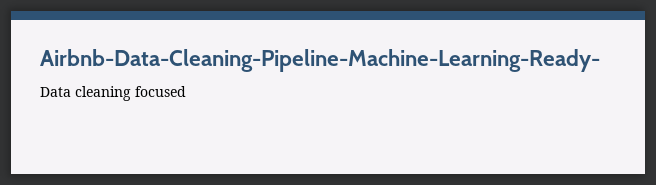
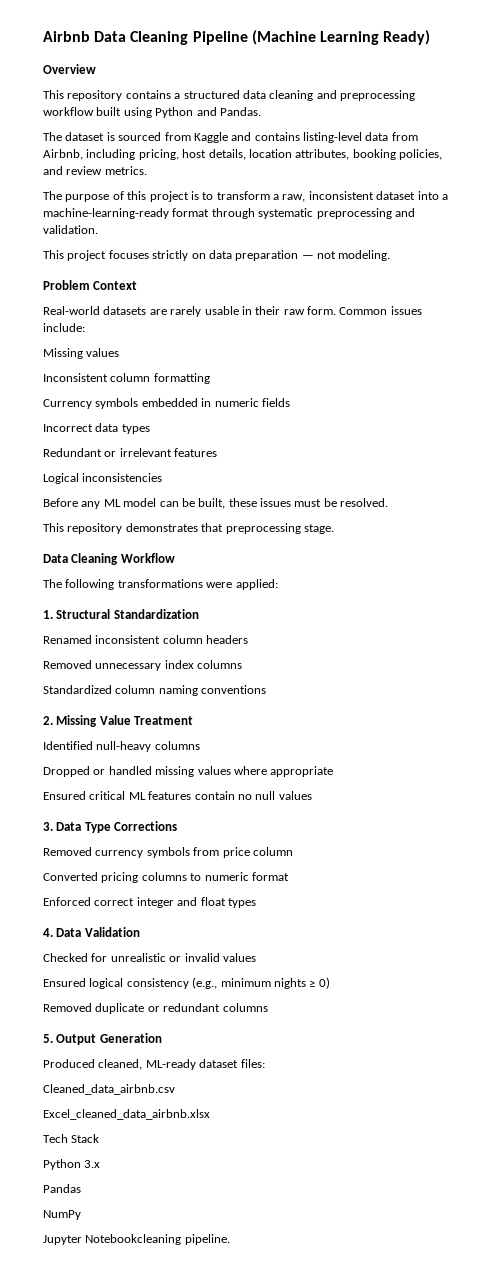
[40,49,600,72] [40,86,186,101] Airbnb-Data-Cleaning-Pipeline-Machine-Learning-Ready- // Data cleaning focused -> [43,30,431,45] [43,64,96,74] [43,90,415,101] [43,107,261,118] [43,132,418,143] [43,149,442,160] [43,166,147,175] [43,191,448,202] [43,208,415,219] [43,225,98,234] [43,250,391,261] [43,280,138,290] [43,306,422,317] [43,323,85,332] [43,348,120,359] [43,373,210,384] [43,398,290,409] [43,423,150,434] [43,448,218,457] [43,473,163,484] [43,498,389,509] [43,523,334,534] [43,553,175,565] [43,579,278,590] [43,609,199,619] [43,635,249,644] [43,660,243,671] [43,685,267,696] [43,715,194,727] [43,741,200,752] [43,766,334,777] [43,791,312,800] [43,821,178,833] [43,847,293,858] [43,872,289,883] [43,897,256,908] [43,927,140,937] [43,953,256,962] [43,977,330,989] [43,1003,268,1014] [43,1033,162,1045] [43,1059,265,1070] [43,1084,175,1095] [43,1109,210,1120] [43,1134,100,1143] [43,1159,101,1170] [43,1184,81,1193] [43,1210,81,1220] [43,1234,230,1245] Airbnb Data Cleaning Pipeline (Machine Learning Ready) // Overview // This repository contains a structured data cleaning and preprocessing workflow built using Python and Pandas. // The dataset is sourced from Kaggle and contains listing-level data from Airbnb, including pricing, host details, location attributes, booking policies, and review metrics. // The purpose of this project is to transform a raw, inconsistent dataset into a machine-learning-ready format through systematic preprocessing and validation. // This project focuses strictly on data preparation — not modeling. // Problem Context // Real-world datasets are rarely usable in their raw form. Common issues include: // Missing values // Inconsistent column formatting // Currency symbols embedded in numeric fields // Incorrect data types // Redundant or irrelevant features // Logical inconsistencies // Before any ML model can be built, these issues must be resolved. // This repository demonstrates that preprocessing stage. // Data Cleaning Workflow // The following transformations were applied: // 1. Structural Standardization // Renamed inconsistent column headers // Removed unnecessary index columns // Standardized column naming conventions // 2. Missing Value Treatment // Identified null-heavy columns // Dropped or handled missing values where appropriate // Ensured critical ML features contain no null values // 3. Data Type Corrections // Removed currency symbols from price column // Converted pricing columns to numeric format // Enforced correct integer and float types // 4. Data Validation // Checked for unrealistic or invalid values // Ensured logical consistency (e.g., minimum nights ≥ 0) // Removed duplicate or redundant columns // 5. Output Generation // Produced cleaned, ML-ready dataset files: // Cleaned_data_airbnb.csv // Excel_cleaned_data_airbnb.xlsx // Tech Stack // Python 3.x // Pandas // NumPy // Jupyter Notebookcleaning pipeline.

